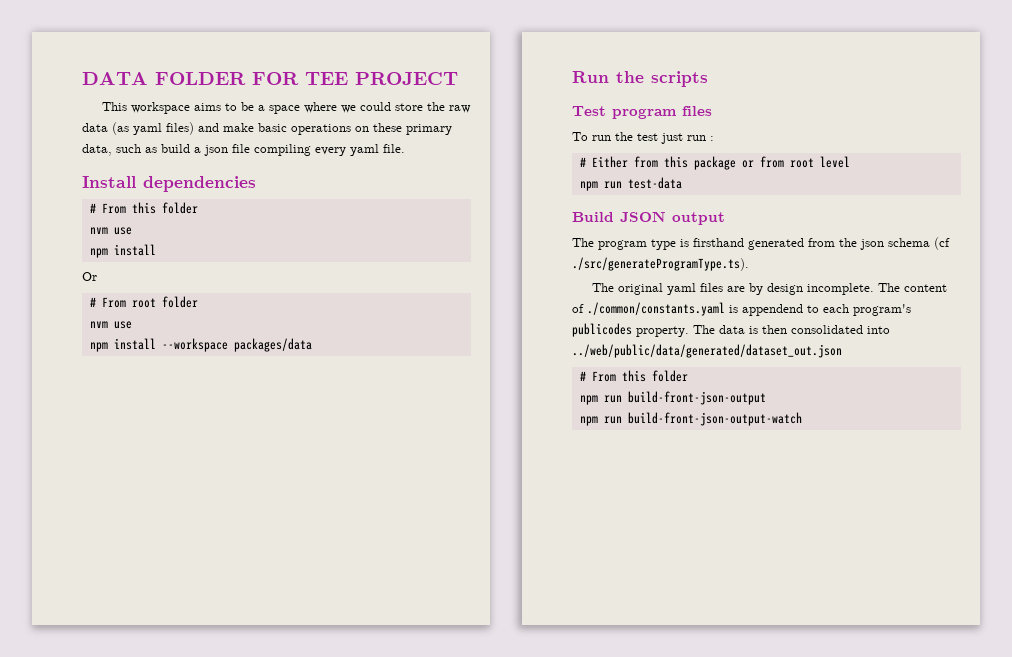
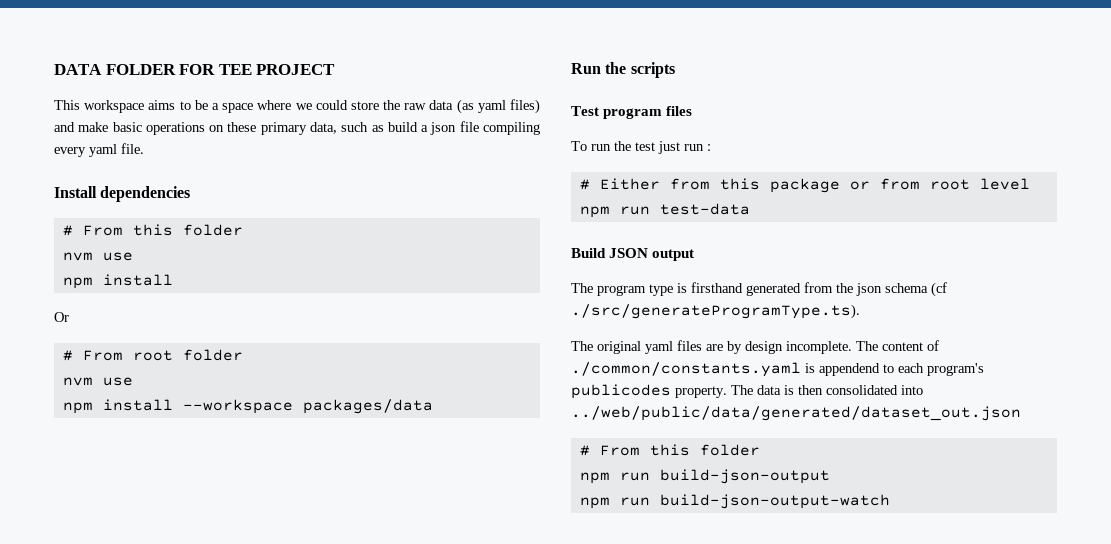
[627,391,766,405] [579,412,802,426] build-front-json-output // npm run build-front-json-output-watch -> [659,469,830,484] [579,494,890,509] build-json-output // npm run build-json-output-watch

